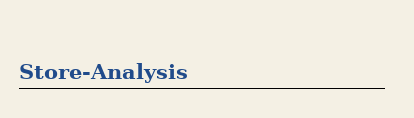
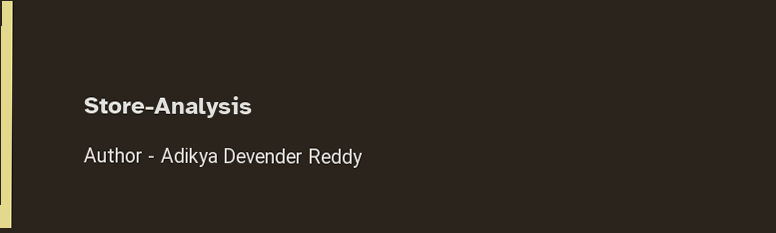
(188, 73) none -> [83,147,364,168] // Author - Adikya Devender Reddy

